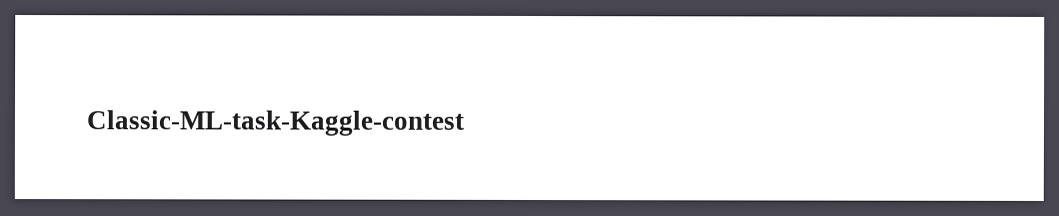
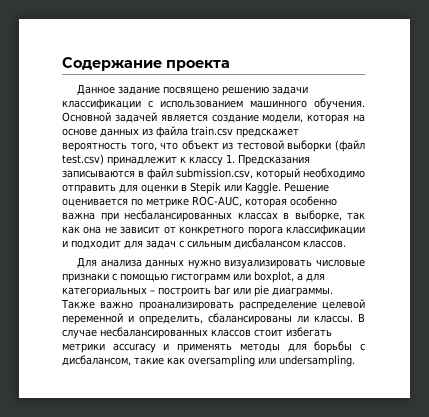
[86,110,464,136] Classic-ML-task-Kaggle-contest -> [62,57,230,71] [77,84,309,96] [62,98,365,110] [62,112,366,124] [62,126,299,138] [62,140,365,152] [62,154,310,166] [62,168,365,180] [62,182,329,194] [62,196,337,208] [62,210,365,222] [62,224,365,236] [62,238,346,249] [77,257,365,269] [62,271,325,283] [62,285,333,297] [61,299,365,311] [62,313,365,325] [62,327,332,339] [62,341,366,353] [62,355,355,367] Содержание проекта // Данное задание посвящено решению задачи классификации с использованием машинного обучения. Основной задачей является создание модели, которая на основе данных из файла train.csv предскажет вероятность того, что объект из тестовой выборки (файл test.csv) принадлежит к классу 1. Предсказания записываются в файл submission.csv, который необходимо отправить для оценки в Stepik или Kaggle. Решение оценивается по метрике ROC-AUC, которая особенно важна при несбалансированных классах в выборке, так как она не зависит от конкретного порога классификации и подходит для задач с сильным дисбалансом классов. // Для анализа данных нужно визуализировать числовые признаки с помощью гистограмм или boxplot, а для категориальных – построить bar или pie диаграммы. Также важно проанализировать распределение целевой переменной и определить, сбалансированы ли классы. В случае несбалансированных классов стоит избегать метрики accuracy и применять методы для борьбы с дисбалансом, такие как oversampling или undersampling.

